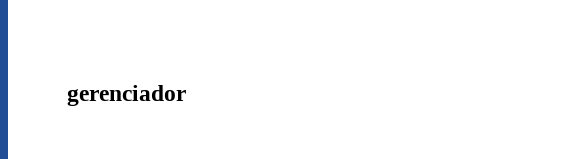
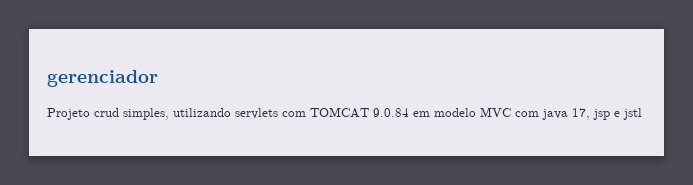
(186, 95) none -> [47,107,642,120] // Projeto crud simples, utilizando servlets com TOMCAT 9.0.84 em modelo MVC com java 17, jsp e jstl

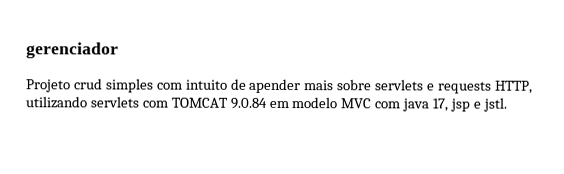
[123,108,169,120] simples, -> [104,78,533,94] simples com intuito de apender mais sobre servlets e requests HTTP,
[623,108,642,120] jstl -> [482,97,507,112] jstl.

